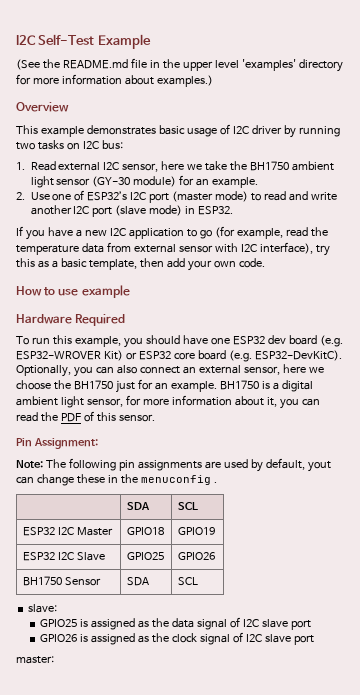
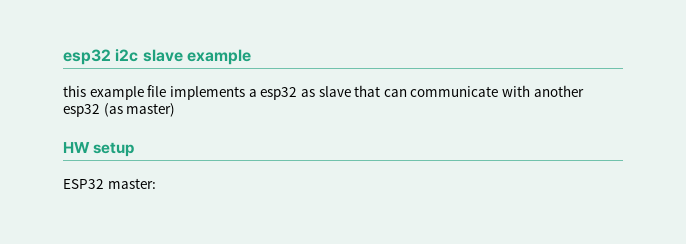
[16,34,151,49] [16,58,343,72] [16,74,213,87] [16,102,69,112] [16,124,340,138] [16,140,123,150] [16,161,335,172] [30,175,259,188] [16,190,338,203] [30,205,234,217] [16,226,328,240] [16,242,330,256] [16,258,265,271] [16,285,130,298] [16,314,126,326] [16,335,343,348] [16,350,342,362] [16,364,324,377] [16,379,313,393] [16,395,320,409] [16,411,155,422] [16,438,98,449] [16,458,331,472] [16,474,217,486] [126,502,150,510] [177,502,198,510] [22,527,113,536] [126,527,164,535] [177,527,215,535] [22,552,105,561] [126,552,164,560] [177,552,215,560] [22,576,101,586] [126,577,149,586] [177,577,198,586] [28,604,58,613] [40,617,312,630] [40,632,315,645] I2C Self-Test Example // (See the README.md file in the upper level 'examples' directory for more information about examples.) // Overview // This example demonstrates basic usage of I2C driver by running two tasks on I2C bus: // 1. Read external I2C sensor, here we take the BH1750 ambient light sensor (GY-30 module) for an example. // 2. Use one of ESP32’s I2C port (master mode) to read and write another I2C port (slave mode) in ESP32. // If you have a new I2C application to go (for example, read the temperature data from external sensor with I2C interface), try this as a basic template, then add your own code. // How to use example // Hardware Required // To run this example, you should have one ESP32 dev board (e.g. ESP32-WROVER Kit) or ESP32 core board (e.g. ESP32-DevKitC). Optionally, you can also connect an external sensor, here we choose the BH1750 just for an example. BH1750 is a digital ambient light sensor, for more information about it, you can read the PDF of this sensor. // Pin Assignment: // Note: The following pin assignments are used by default, yout can change these in the menuconfig . // | SDA | SCL // ESP32 I2C Master | GPIO18 | GPIO19 // ESP32 I2C Slave | GPIO25 | GPIO26 // BH1750 Sensor | SDA | SCL // slave: // GPIO25 is assigned as the data signal of I2C slave port // GPIO26 is assigned as the clock signal of I2C slave port // -> [63,49,251,65] [63,85,584,100] [63,103,176,117] [63,142,135,157] [63,179,104,189] esp32 i2c slave example // this example file implements a esp32 as slave that can communicate with another esp32 (as master) // HW setup // ESP32

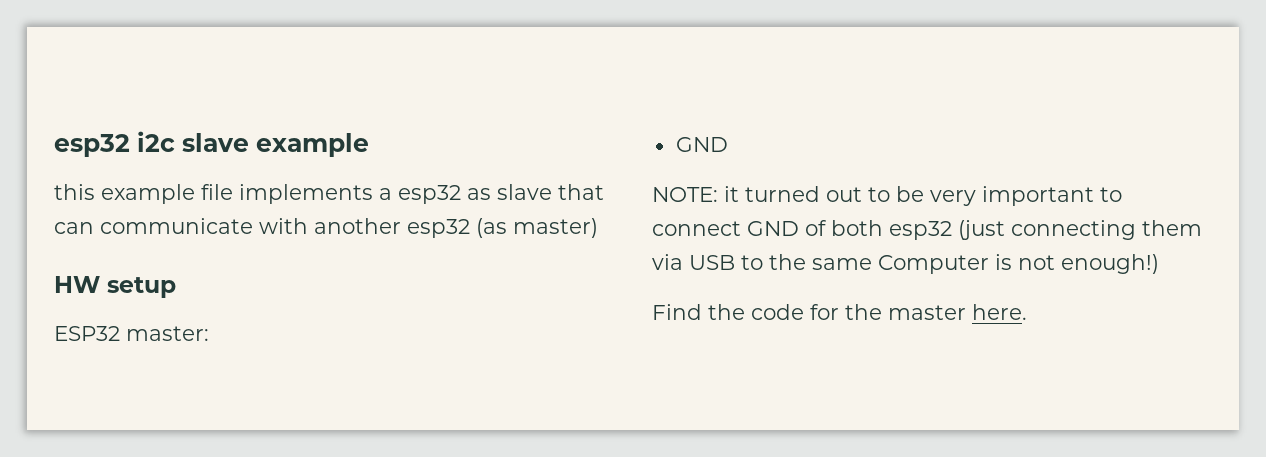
(156, 183) none -> [675,137,728,152] [652,186,1122,206] [652,220,1202,240] [652,254,1159,274] [652,304,1027,320] // GND // NOTE: it turned out to be very important to connect GND of both esp32 (just connecting them via USB to the same Computer is not enough!) // Find the code for the master here.

